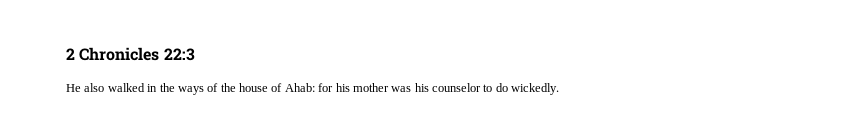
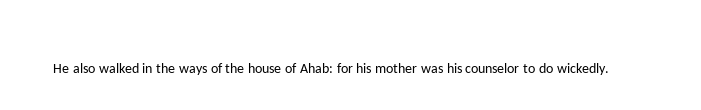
[66,47,195,61] 2 Chronicles 22:3 // -> (53, 68) none

